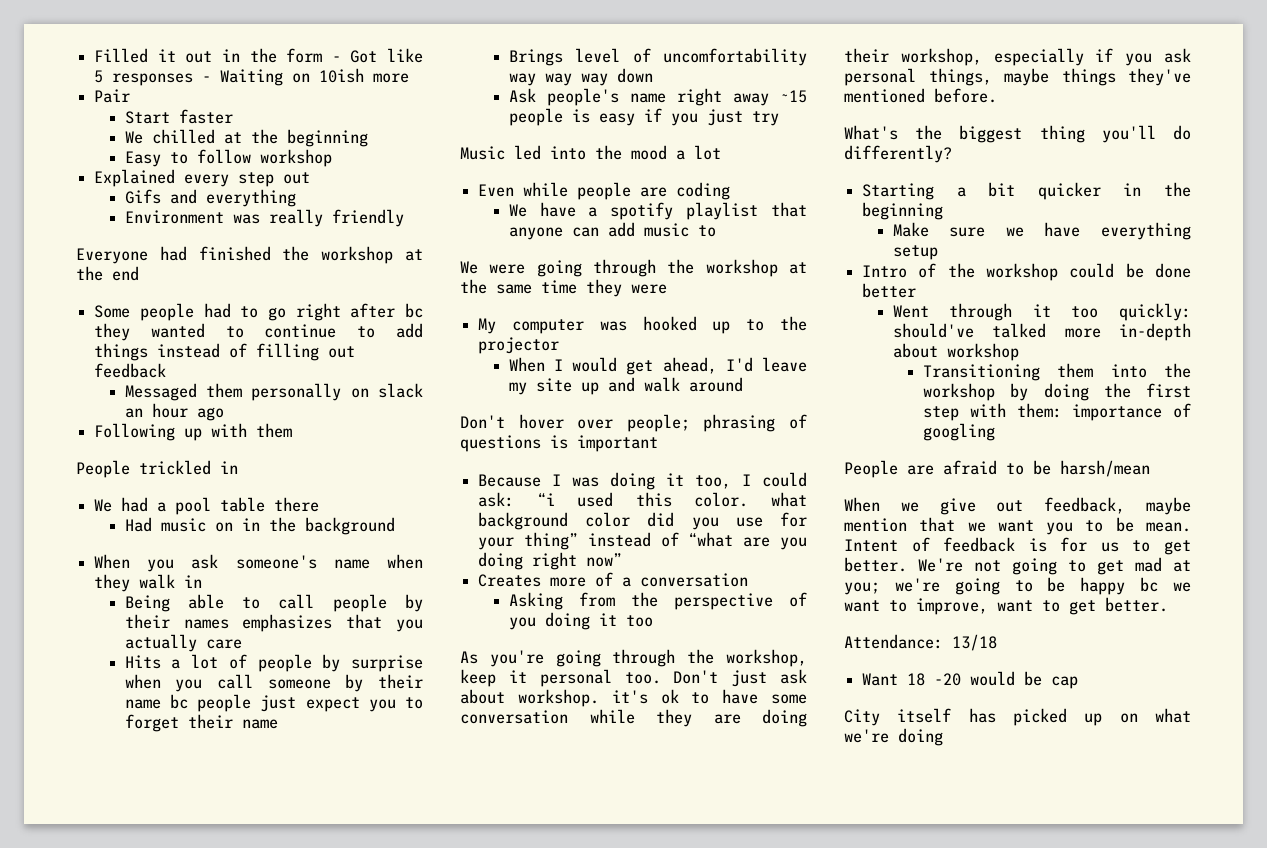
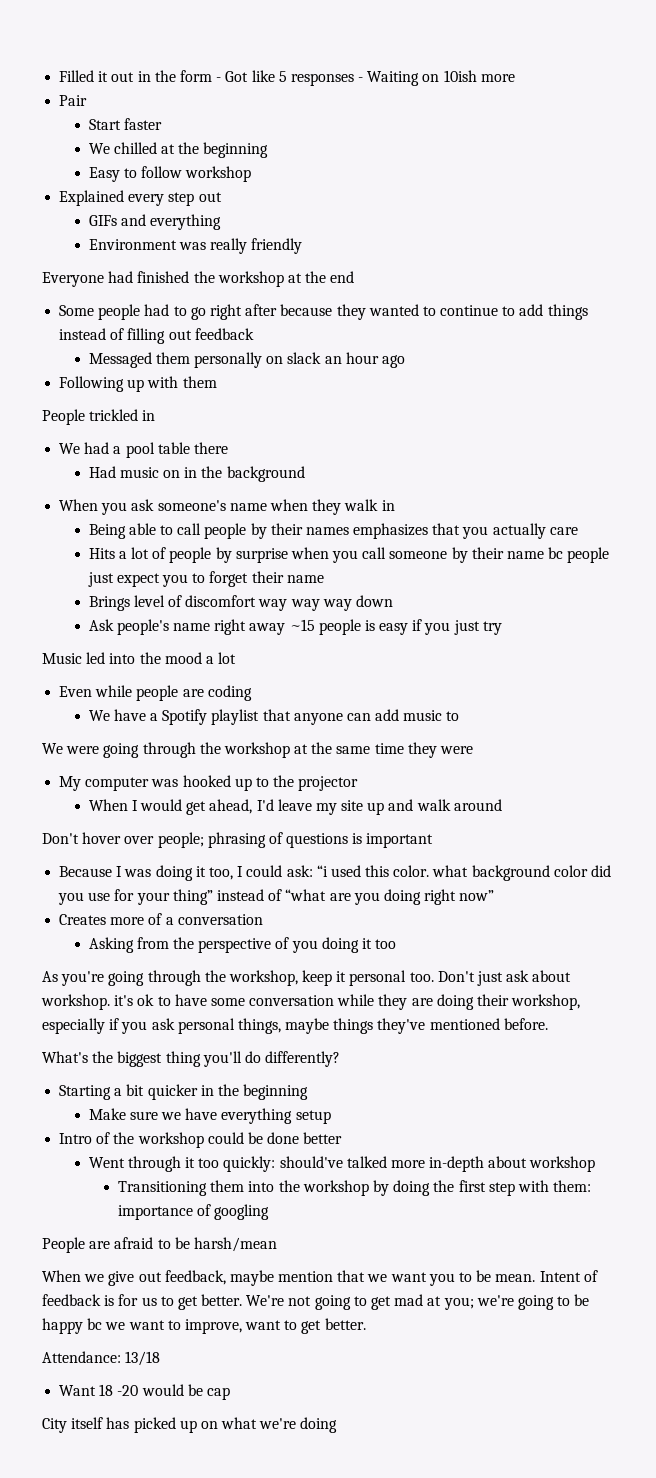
[124,189,161,204] Gifs -> [88,215,117,226] GIFs
[405,303,423,318] bc -> [280,304,333,316] because
[663,48,807,66] uncomfortability -> [185,595,257,607] discomfort
[610,202,674,220] spotify -> [162,709,208,725] Spotify

